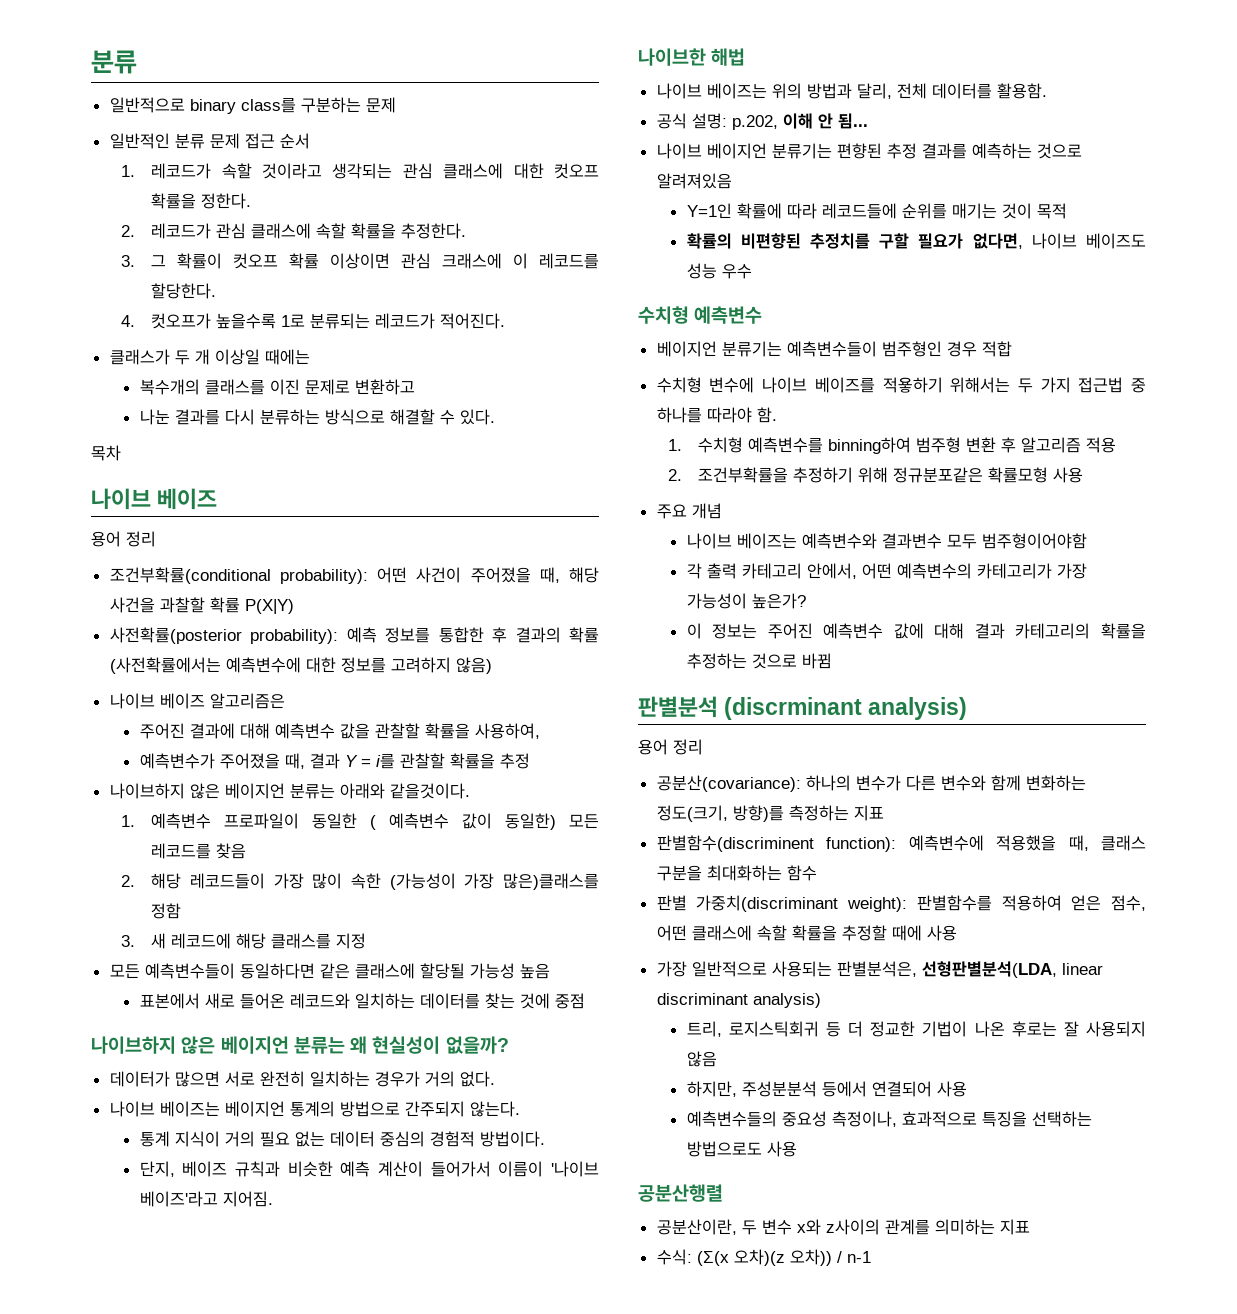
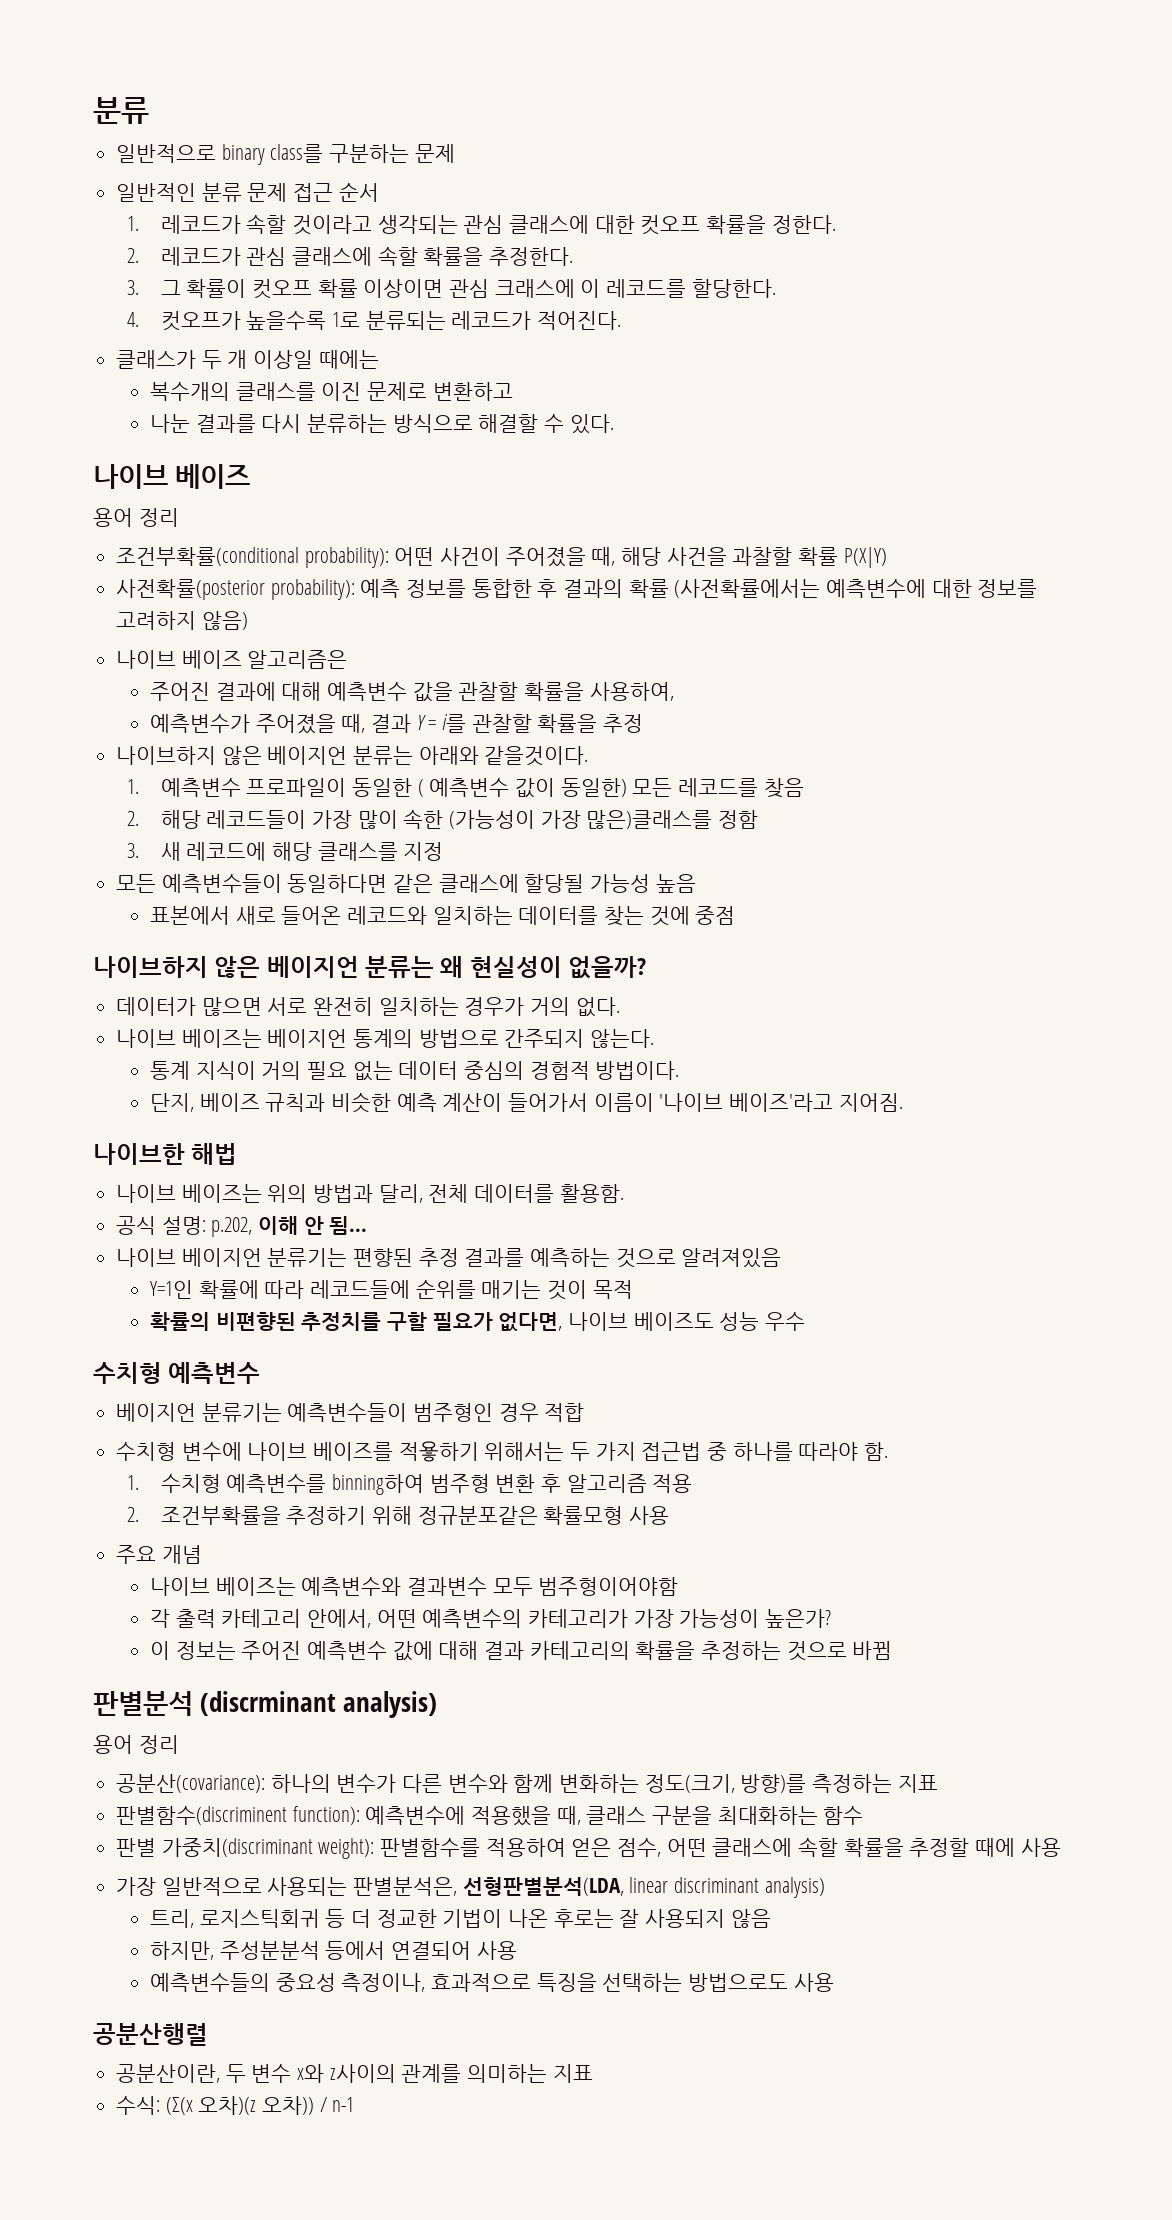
[91,445,121,461] // 목차 -> (614, 424) none

